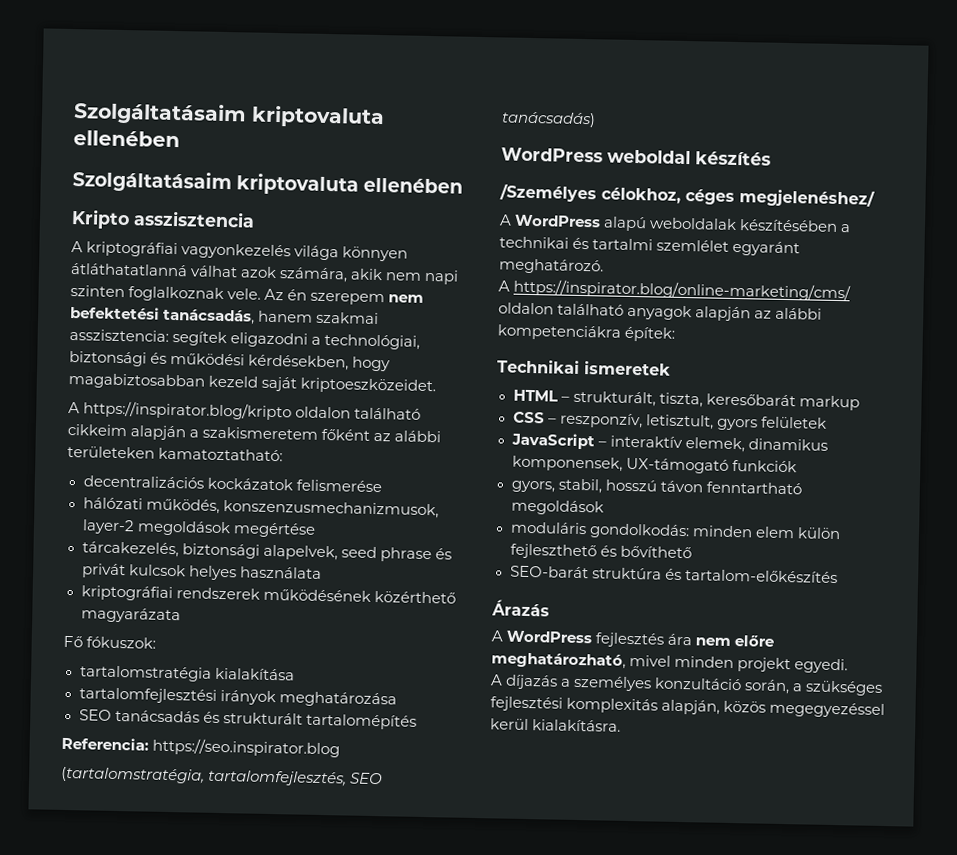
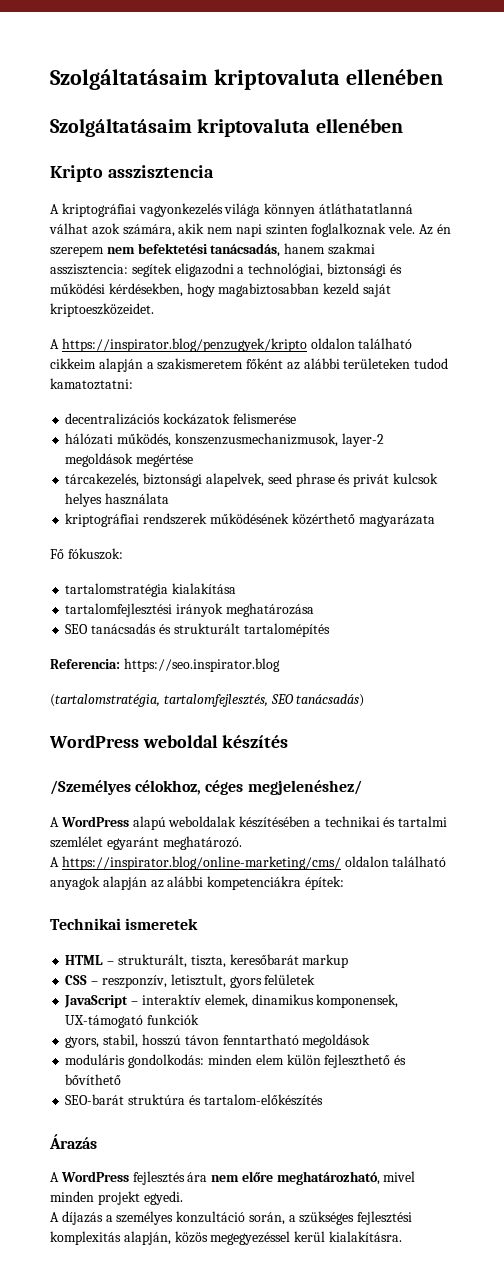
[83,400,293,421] https://inspirator.blog/kripto -> [61,338,307,352] https://inspirator.blog/penzugyek/kripto
[158,447,284,462] kamatoztatható: -> [414,358,449,369] [50,378,133,390] tudod kamatoztatni:

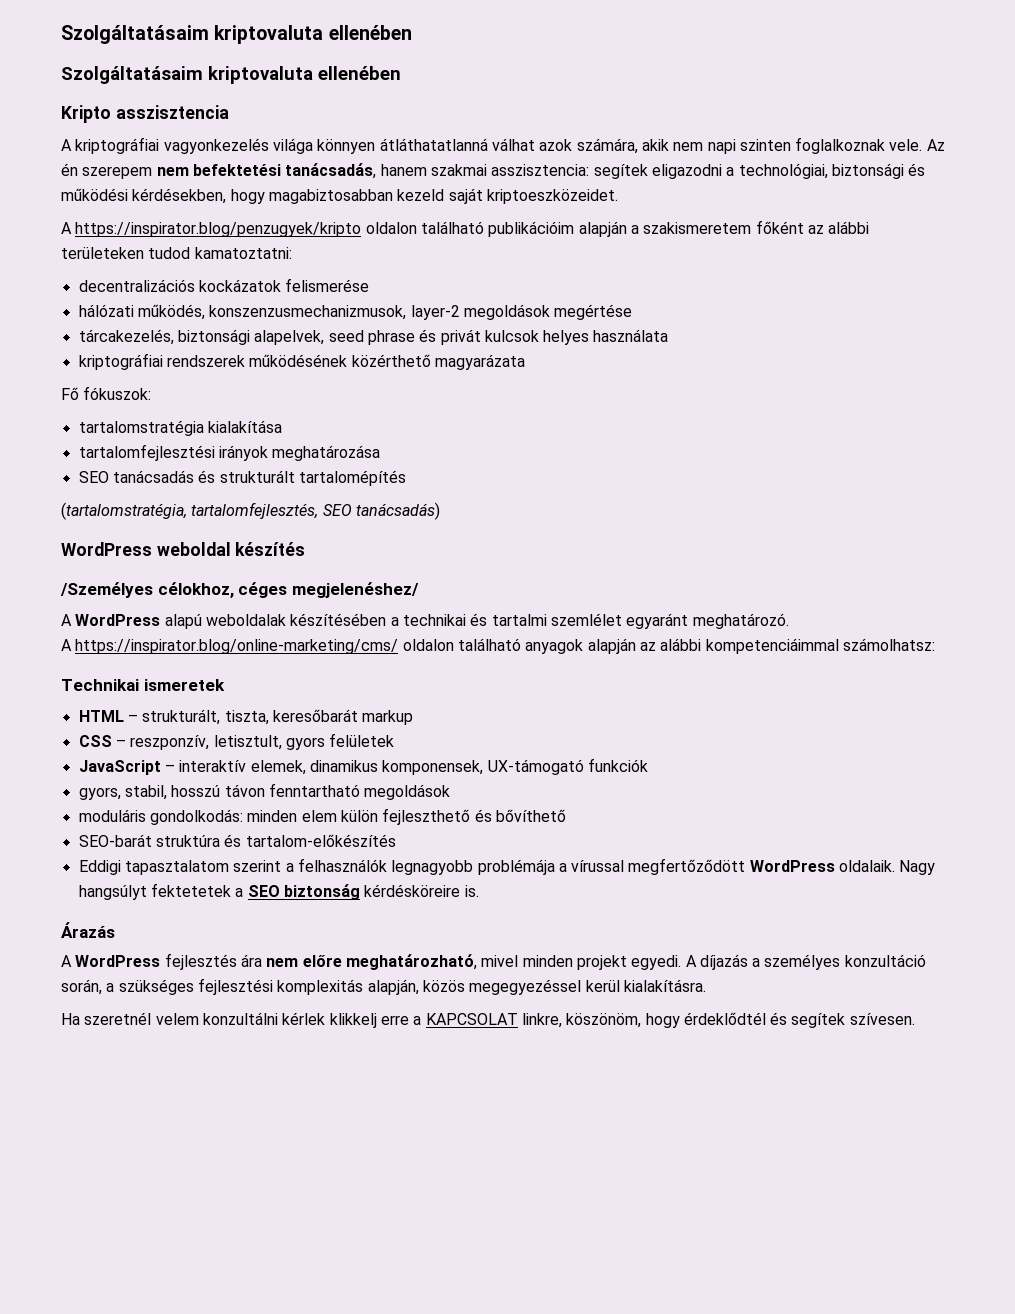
[50,358,96,369] cikkeim -> [488,221,575,237] publikációim
[50,658,280,672] // Referencia: https://seo.inspirator.blog -> (406, 478) none
[207,876,344,890] kompetenciákra építek: -> [705,638,935,654] kompetenciáimmal számolhatsz:
(323, 1100) none -> [78,858,936,875] [78,883,479,900] // Eddigi tapasztalatom szerint a felhasználók legnagyobb problémája a vírussal megfertőződött WordPress oldalaik. Nagy hangsúlyt fektetetek a SEO biztonság kérdésköreire is.
(183, 1198) // -> (682, 962) none
(402, 1236) none -> [61,1012,915,1028] // Ha szeretnél velem konzultálni kérlek klikkelj erre a KAPCSOLAT linkre, köszönöm, hogy érdeklődtél és segítek szívesen.

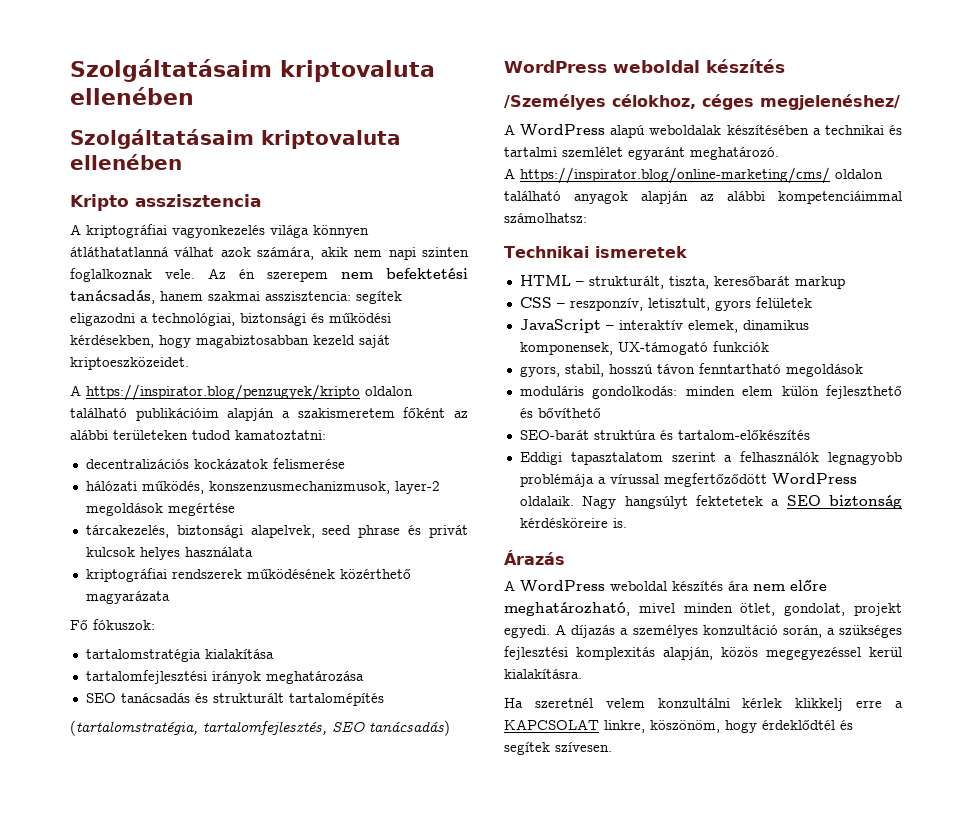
[164,953,237,970] fejlesztés -> [610,581,723,591] weboldal készítés
(573, 961) none -> [740,603,846,616] ötlet, gondolat,

